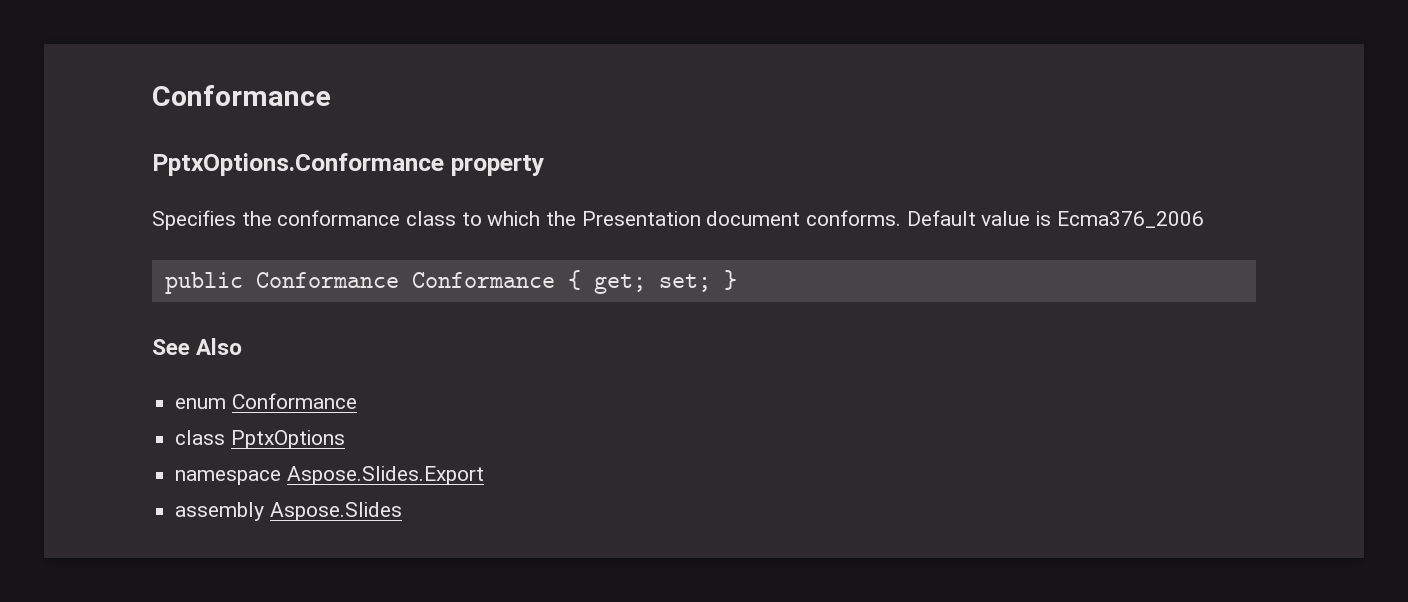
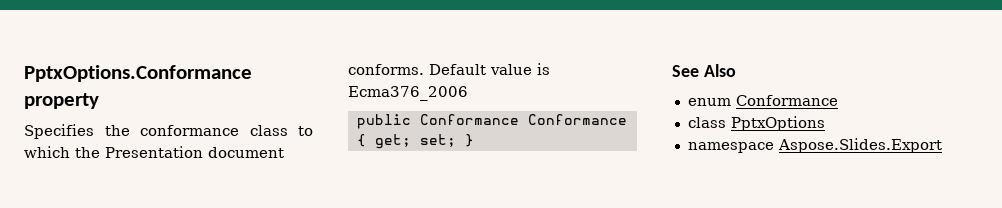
[152,85,331,106] Conformance // -> (24, 73) none
[175,502,402,521] // assembly Aspose.Slides -> (942, 145) none

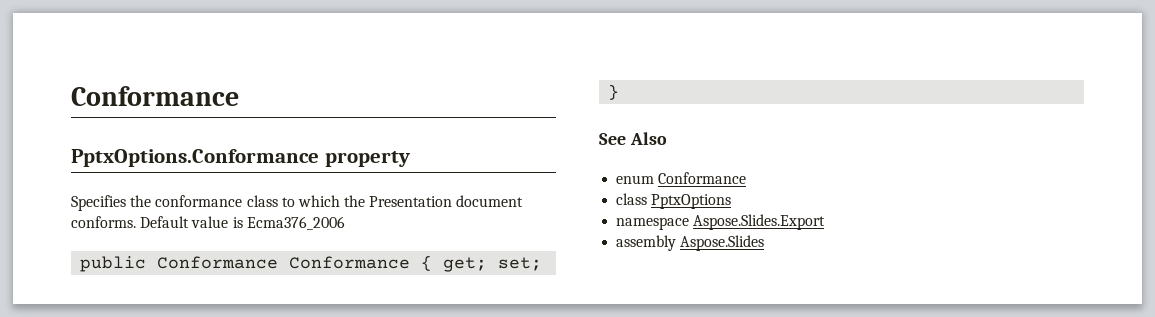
(24, 73) none -> [71,86,239,106] Conformance //
(942, 145) none -> [616,235,765,251] // assembly Aspose.Slides

